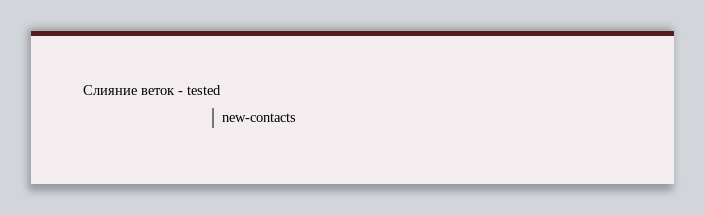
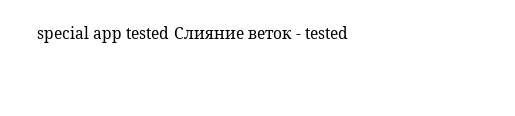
(83, 90) none -> [37,26,170,43] special app tested
[222,113,297,122] // new-contacts -> (349, 32) none

